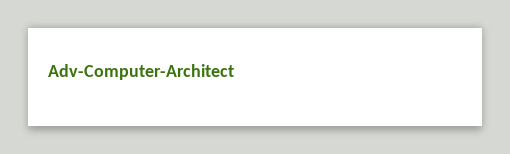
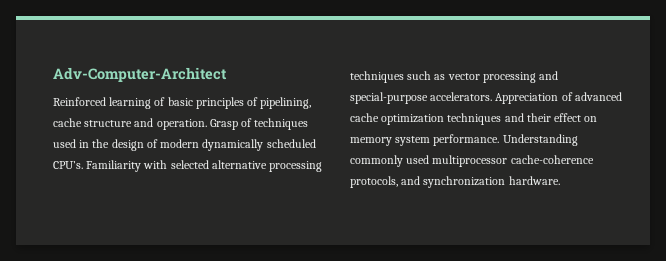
(234, 72) none -> [53,97,312,109] [53,118,309,130] [53,139,316,151] [53,160,323,172] [350,71,559,83] [350,92,622,104] [350,113,598,125] [350,134,578,146] [350,155,594,167] [350,176,560,188] // Reinforced learning of basic principles of pipelining, cache structure and operation. Grasp of techniques used in the design of modern dynamically scheduled CPU’s. Familiarity with selected alternative processing techniques such as vector processing and special-purpose accelerators. Appreciation of advanced cache optimization techniques and their effect on memory system performance. Understanding commonly used multiprocessor cache-coherence protocols, and synchronization hardware.

